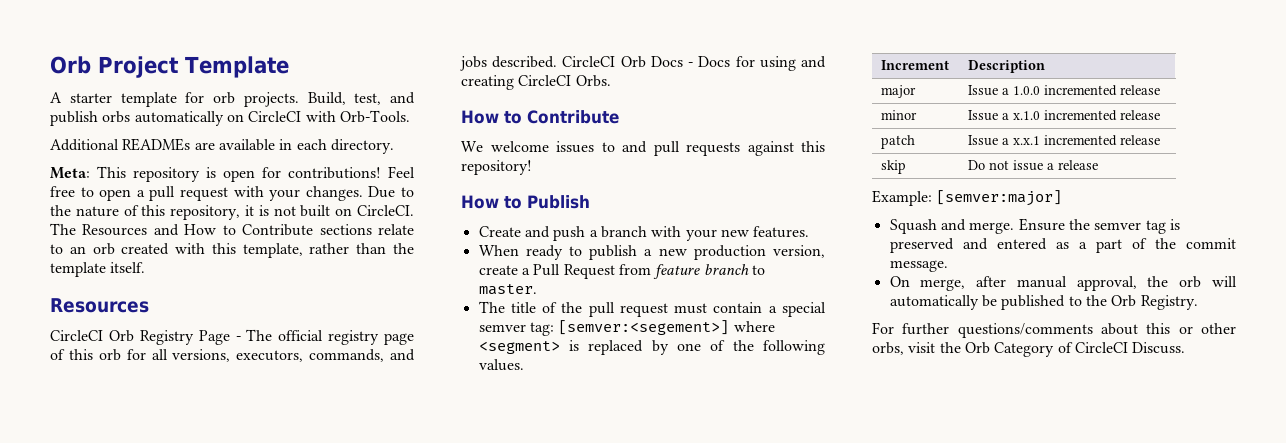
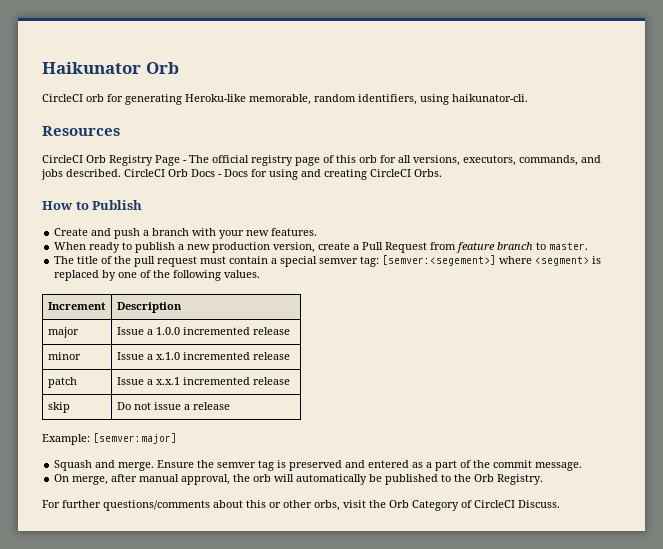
[50,56,289,78] [50,92,415,107] [50,110,410,126] [50,138,394,154] [50,166,415,182] [50,186,414,201] [50,205,415,220] [50,223,414,236] [50,243,414,258] [50,262,146,277] Orb Project Template // A starter template for orb projects. Build, test, and publish orbs automatically on CircleCI with Orb-Tools. // Additional READMEs are available in each directory. // Meta: This repository is open for contributions! Feel free to open a pull request with your changes. Due to the nature of this repository, it is not built on CircleCI. The Resources and How to Contribute sections relate to an orb created with this template, rather than the template itself. -> [42,62,179,74] [42,94,528,105] Haikunator Orb // CircleCI orb for generating Heroku-like memorable, random identifiers, using haikunator-cli.
[461,110,619,124] [461,141,825,156] [461,160,532,175] // How to Contribute // We welcome issues to and pull requests against this repository! -> (442, 173) none

